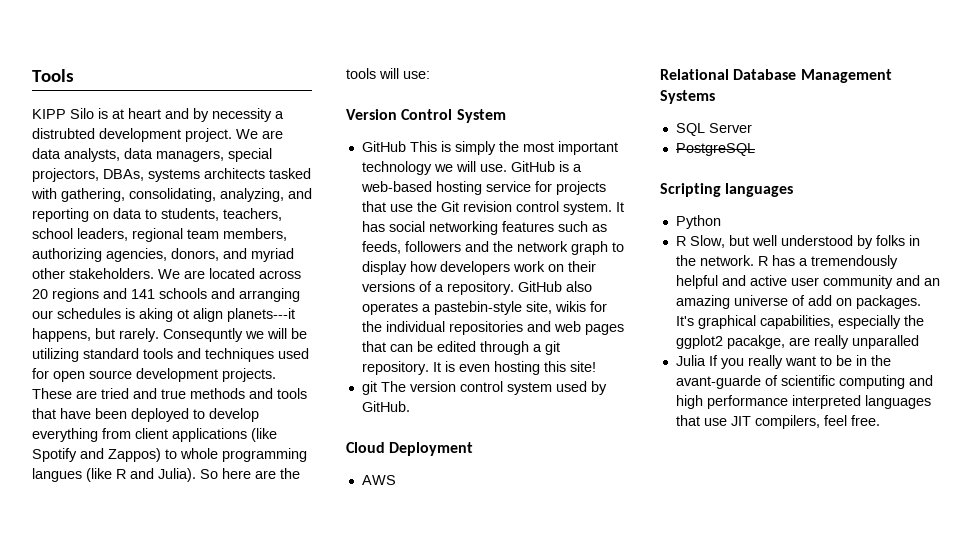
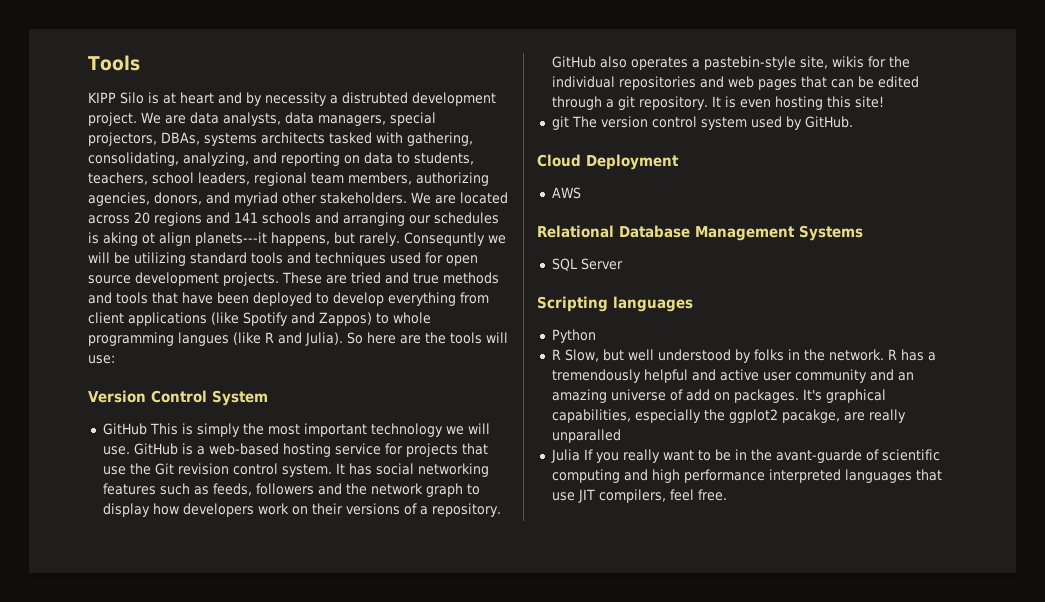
[675,143,755,156] // PostgreSQL -> (623, 264) none

